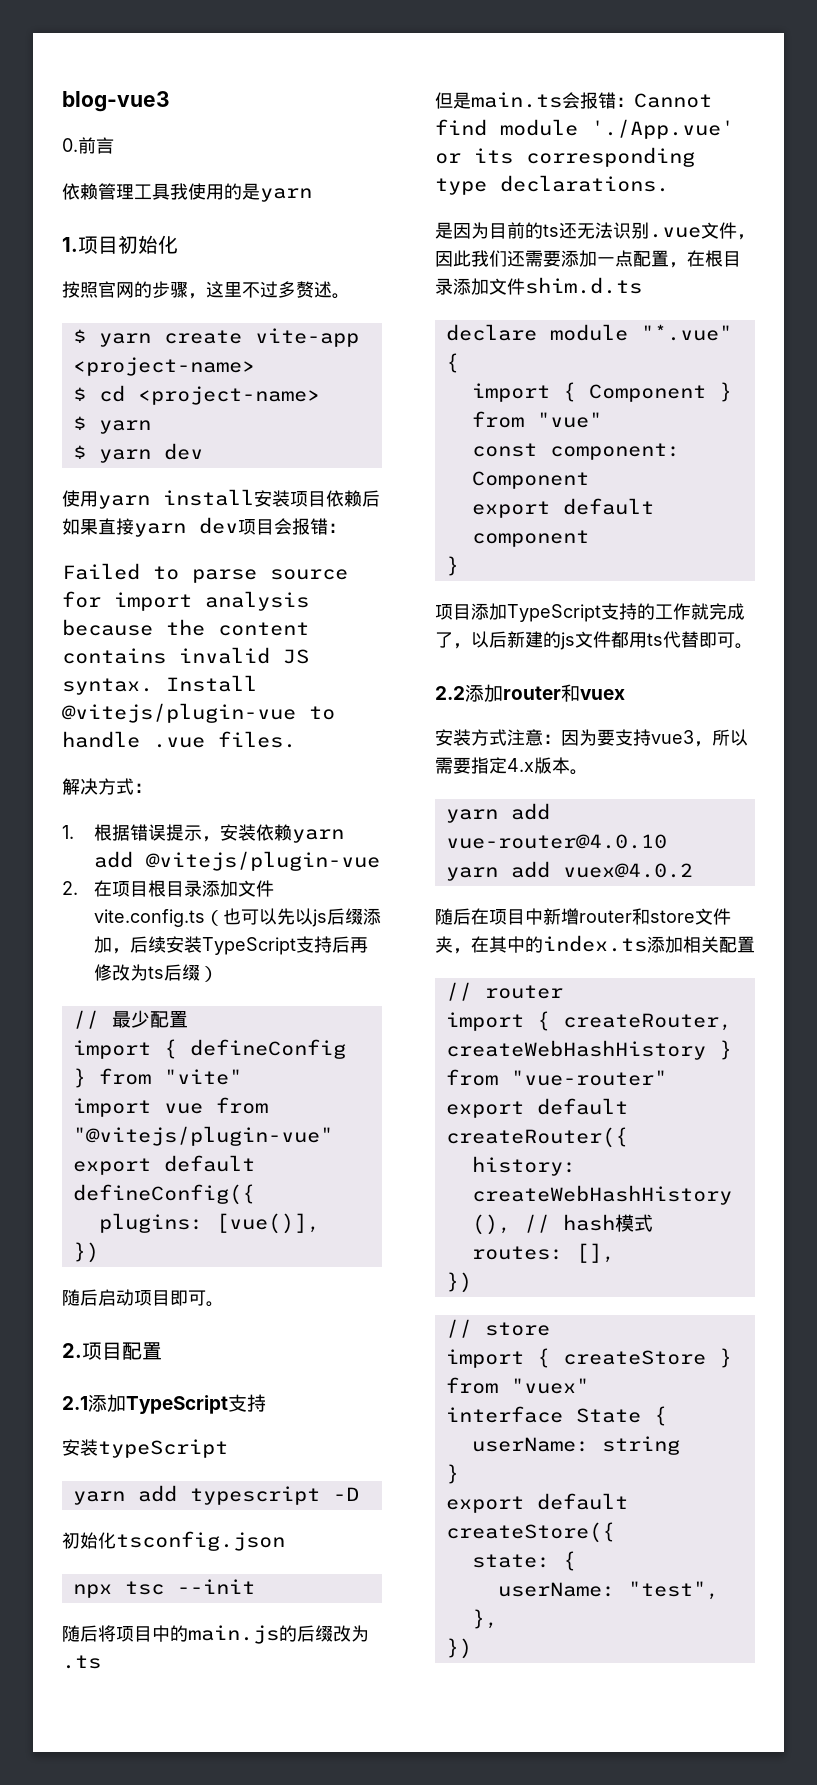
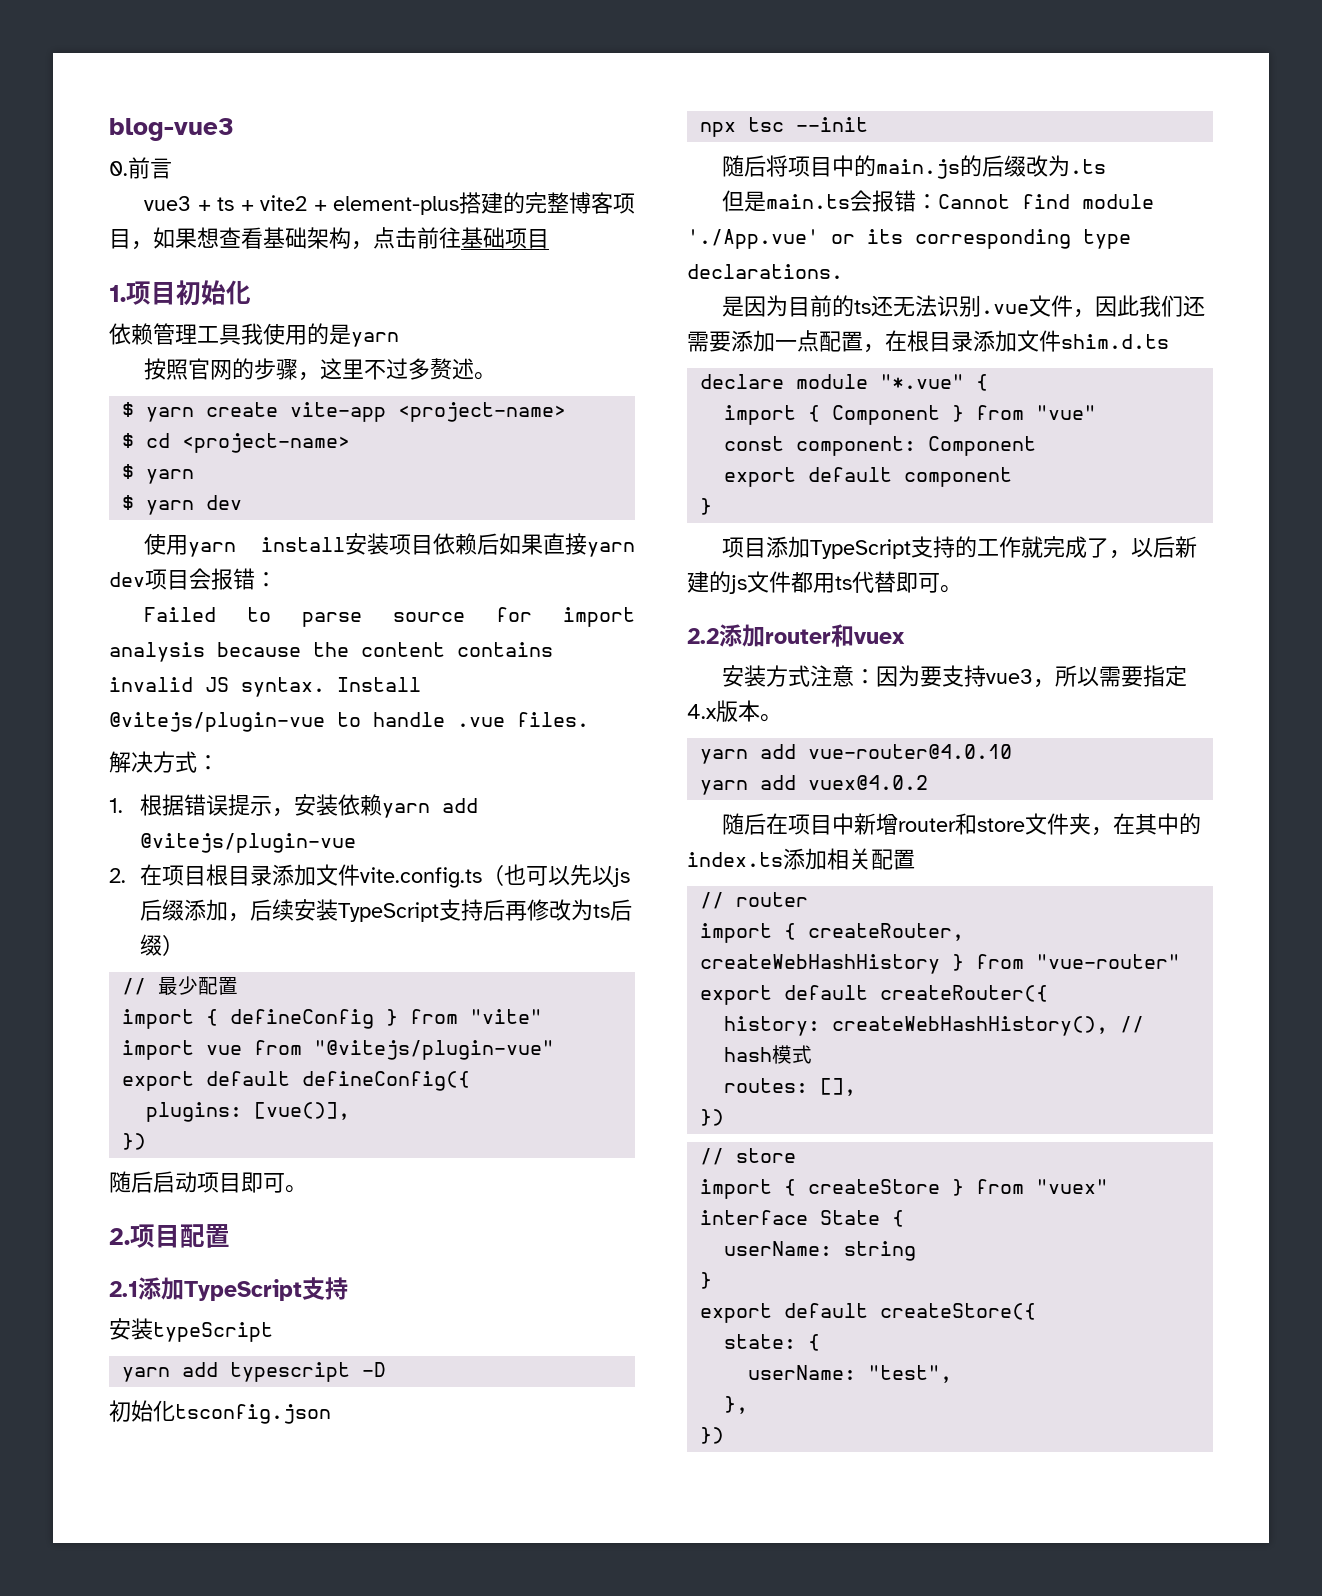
(114, 145) none -> [144,192,635,215] [109,227,549,250] [109,280,251,306] // vue3 + ts + vite2 + element-plus搭建的完整博客项目，如果想查看基础架构，点击前往基础项目 // 1.项目初始化
[62,235,178,254] // 1.项目初始化 -> (399, 339) none

